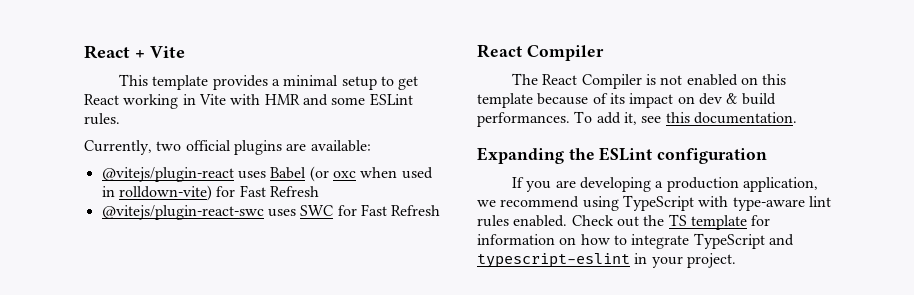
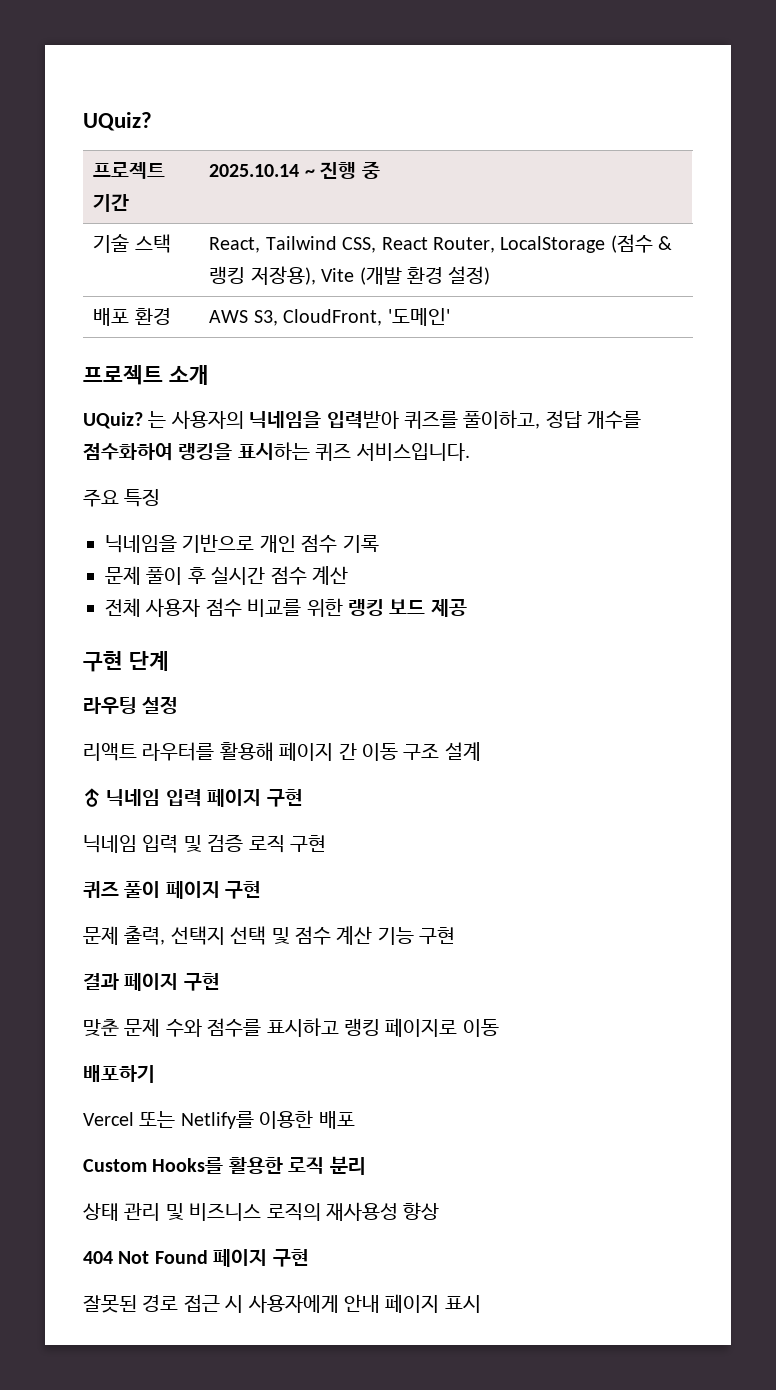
[84,45,185,59] [118,74,419,90] [84,93,413,109] [84,113,120,125] [84,140,371,155] [101,166,433,182] [101,185,319,201] [101,204,441,220] [477,44,604,61] [511,73,787,89] [477,93,776,108] [477,111,797,127] [477,147,768,164] [511,177,818,192] [477,195,831,211] [477,214,771,230] [477,233,794,249] [477,253,736,268] React + Vite // This template provides a minimal setup to get React working in Vite with HMR and some ESLint rules. // Currently, two official plugins are available: // @vitejs/plugin-react uses Babel (or oxc when used in rolldown-vite) for Fast Refresh // @vitejs/plugin-react-swc uses SWC for Fast Refresh // React Compiler // The React Compiler is not enabled on this template because of its impact on dev & build performances. To add it, see this documentation. // Expanding the ESLint configuration // If you are developing a production application, we recommend using TypeScript with type-aware lint rules enabled. Check out the TS template for information on how to integrate TypeScript and typescript-eslint in your project. -> [83,112,152,131] [93,162,166,179] [93,194,130,212] [209,161,380,179] [93,234,171,253] [209,234,673,253] [209,266,491,285] [93,308,171,326] [209,308,450,326] [83,365,209,385] [83,410,642,429] [83,442,470,461] [83,489,161,507] [105,534,379,553] [105,566,348,585] [105,598,467,617] [83,651,169,672] [83,696,179,714] [83,742,481,761] [83,788,303,807] [83,834,326,853] [83,881,262,899] [83,926,456,945] [83,973,220,991] [83,1018,499,1037] [83,1065,155,1083] [83,1110,355,1129] [83,1156,366,1175] [83,1202,440,1221] [83,1249,309,1267] [83,1294,481,1313] UQuiz? // 프로젝트 기간 | 2025.10.14 ~ 진행 중 // 기술 스택 | React, Tailwind CSS, React Router, LocalStorage (점수 & 랭킹 저장용), Vite (개발 환경 설정) // 배포 환경 | AWS S3, CloudFront, '도메인' // 프로젝트 소개 // UQuiz? 는 사용자의 닉네임을 입력받아 퀴즈를 풀이하고, 정답 개수를 점수화하여 랭킹을 표시하는 퀴즈 서비스입니다. // 주요 특징 // 닉네임을 기반으로 개인 점수 기록 // 문제 풀이 후 실시간 점수 계산 // 전체 사용자 점수 비교를 위한 랭킹 보드 제공 // 구현 단계 // 라우팅 설정 // 리액트 라우터를 활용해 페이지 간 이동 구조 설계 // ♂ 닉네임 입력 페이지 구현 // 닉네임 입력 및 검증 로직 구현 // 퀴즈 풀이 페이지 구현 // 문제 출력, 선택지 선택 및 점수 계산 기능 구현 // 결과 페이지 구현 // 맞춘 문제 수와 점수를 표시하고 랭킹 페이지로 이동 // 배포하기 // Vercel 또는 Netlify를 이용한 배포 // Custom Hooks를 활용한 로직 분리 // 상태 관리 및 비즈니스 로직의 재사용성 향상 // 404 Not Found 페이지 구현 // 잘못된 경로 접근 시 사용자에게 안내 페이지 표시

